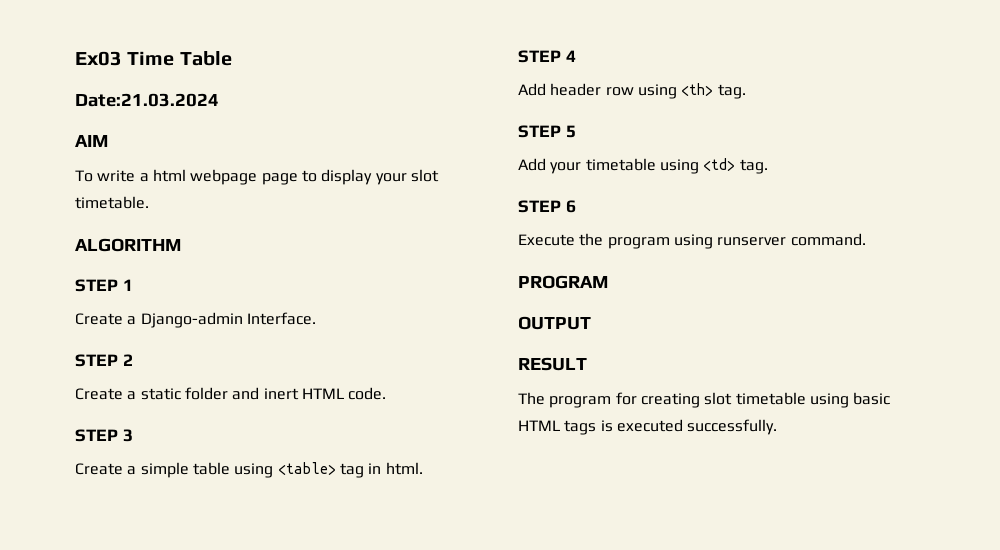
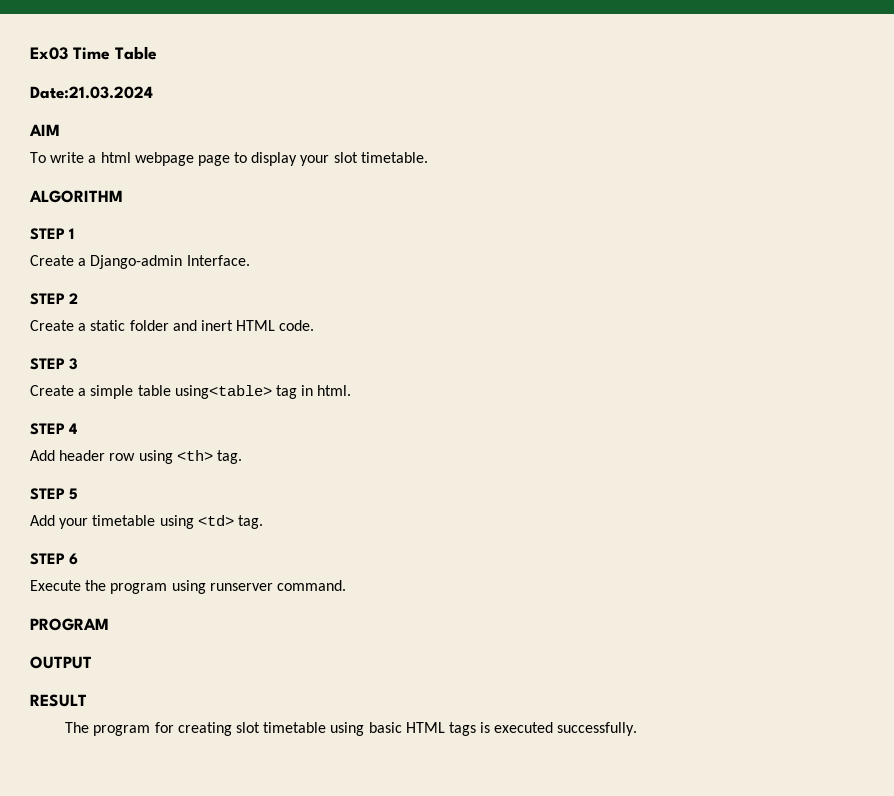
[234,462,336,478] using <table> -> [174,385,272,399] using<table>

